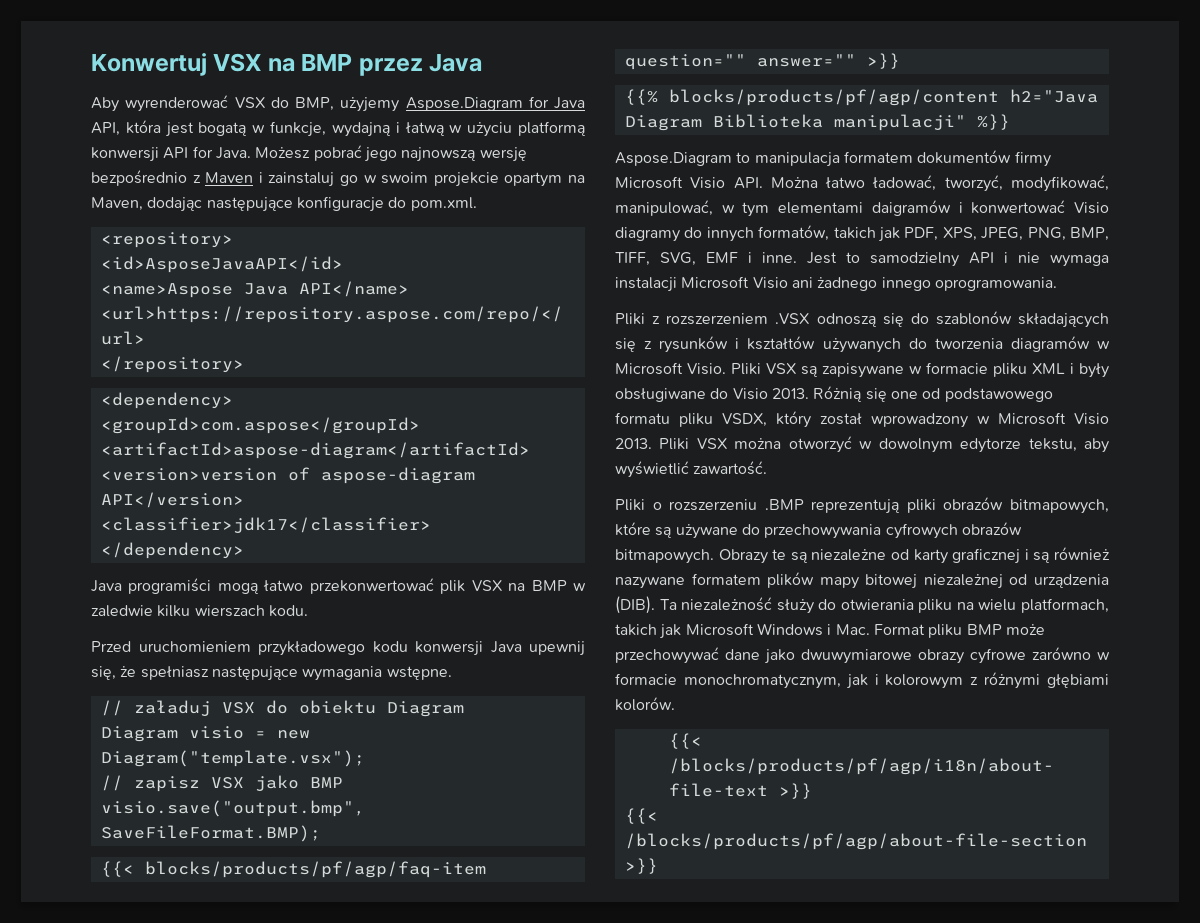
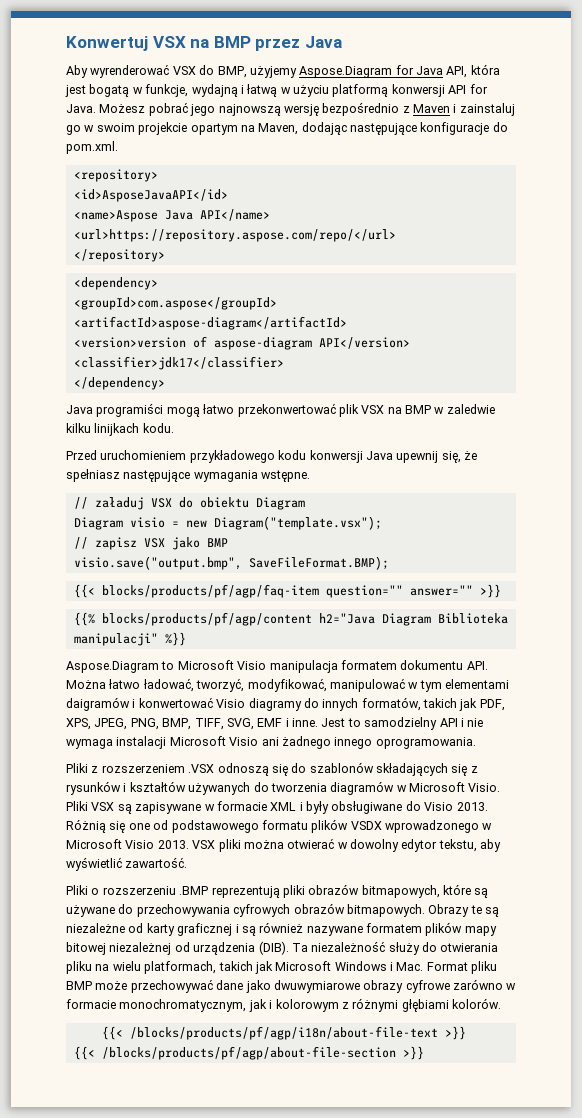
[194,605,265,617] wierszach -> [94,423,140,436] linijkach
[754,150,1051,167] [615,176,726,189] manipulacja formatem dokumentów firmy Microsoft Visio -> [177,660,464,673] Microsoft Visio manipulacja formatem dokumentu
[615,200,713,216] manipulować, -> [329,678,405,692] manipulować
[993,363,1027,377] pliku -> (267, 806) none
[679,411,1109,428] [615,436,1022,453] pliku VSDX, który został wprowadzony w Microsoft Visio 2013. Pliki VSX można otworzyć w dowolnym edytorze -> [311,819,493,833] [66,838,438,852] plików VSDX wprowadzonego w Microsoft Visio 2013. VSX pliki można otwierać w dowolny edytor

